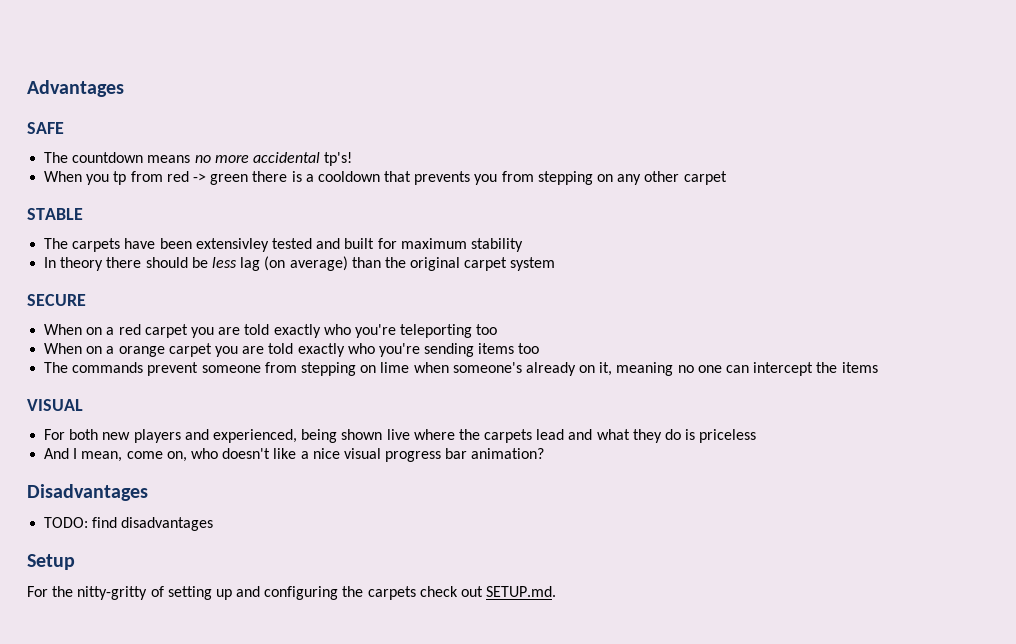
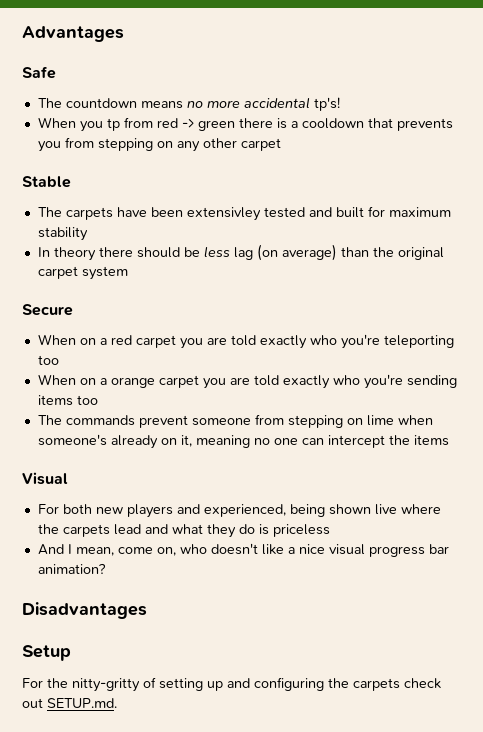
[27,122,64,134] SAFE -> [22,66,56,79] Safe
[27,208,83,220] STABLE -> [22,176,71,188] Stable
[27,294,86,306] SECURE -> [22,304,73,316] Secure
[27,399,83,411] VISUAL -> [22,472,68,485] Visual
[44,517,214,531] // TODO: find disadvantages -> (147, 610) none

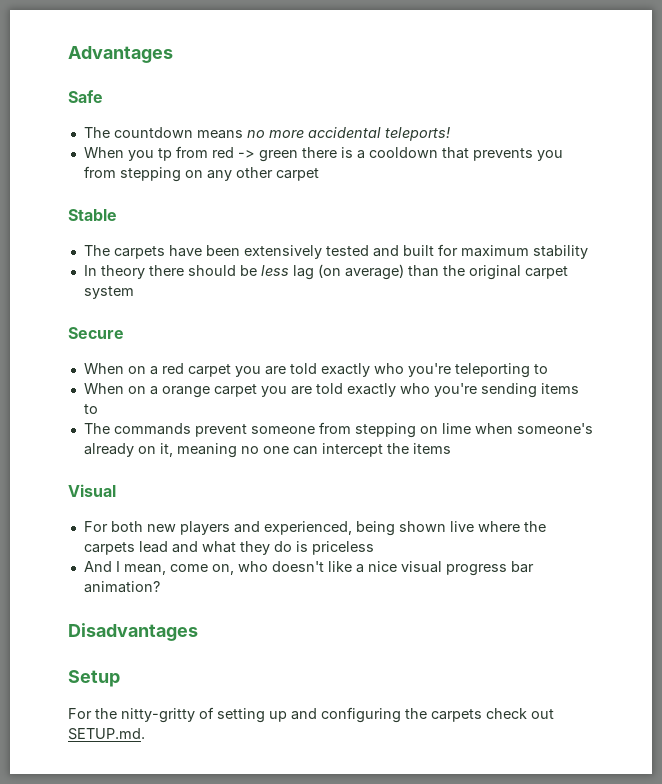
[313,97,340,111] tp's! -> [384,127,450,141] teleports!
[186,207,261,221] extensivley -> [243,245,322,259] extensively
[37,355,59,365] too -> [533,364,548,374] to
[76,395,98,405] too -> [83,404,98,414] to

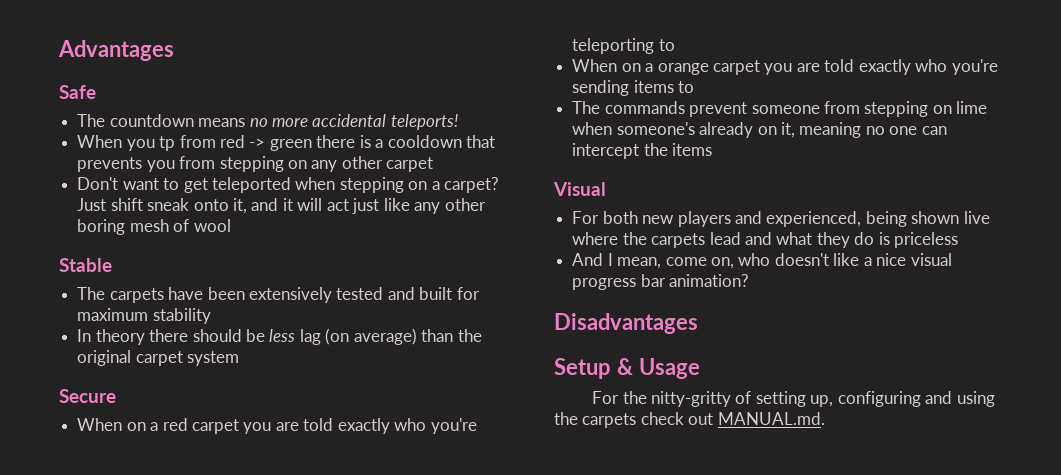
(319, 174) none -> [77,177,500,193] [77,198,486,214] [77,219,231,235] // Don't want to get teleported when stepping on a carpet? Just shift sneak onto it, and it will act just like any other boring mesh of wool
(120, 678) none -> [616,358,700,379] & Usage
[269,707,401,723] up and configuring -> [810,391,995,407] up, configuring and using
[68,728,145,740] SETUP.md. -> [717,412,825,425] MANUAL.md.

